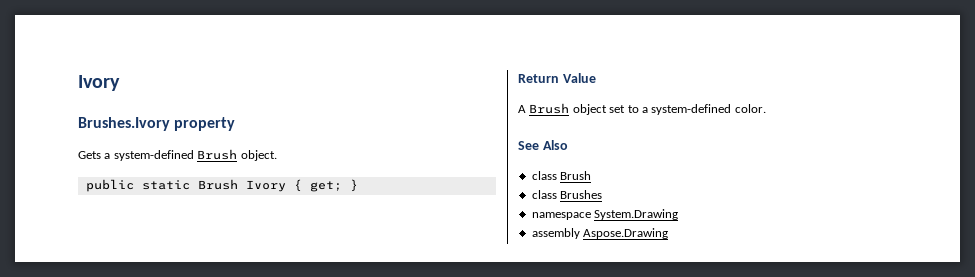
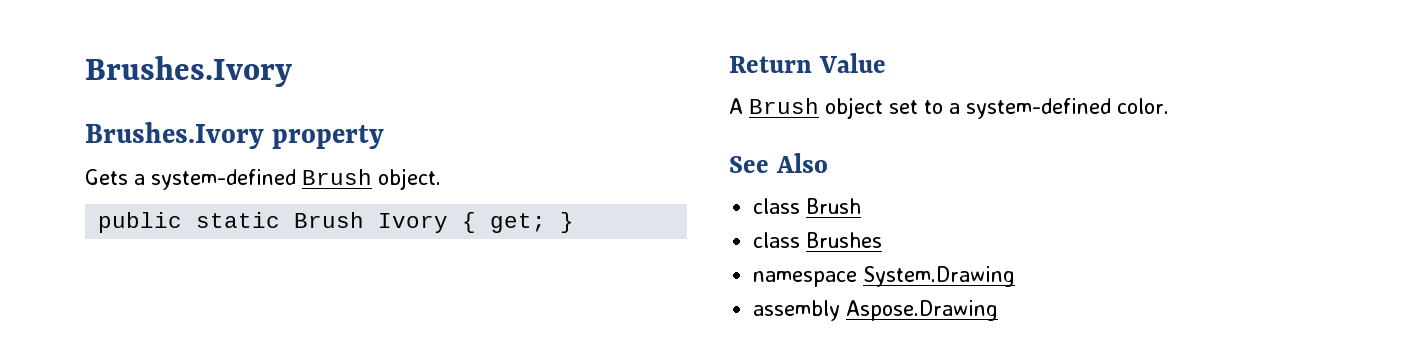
[78,75,120,91] Ivory -> [85,56,292,87] Brushes.Ivory

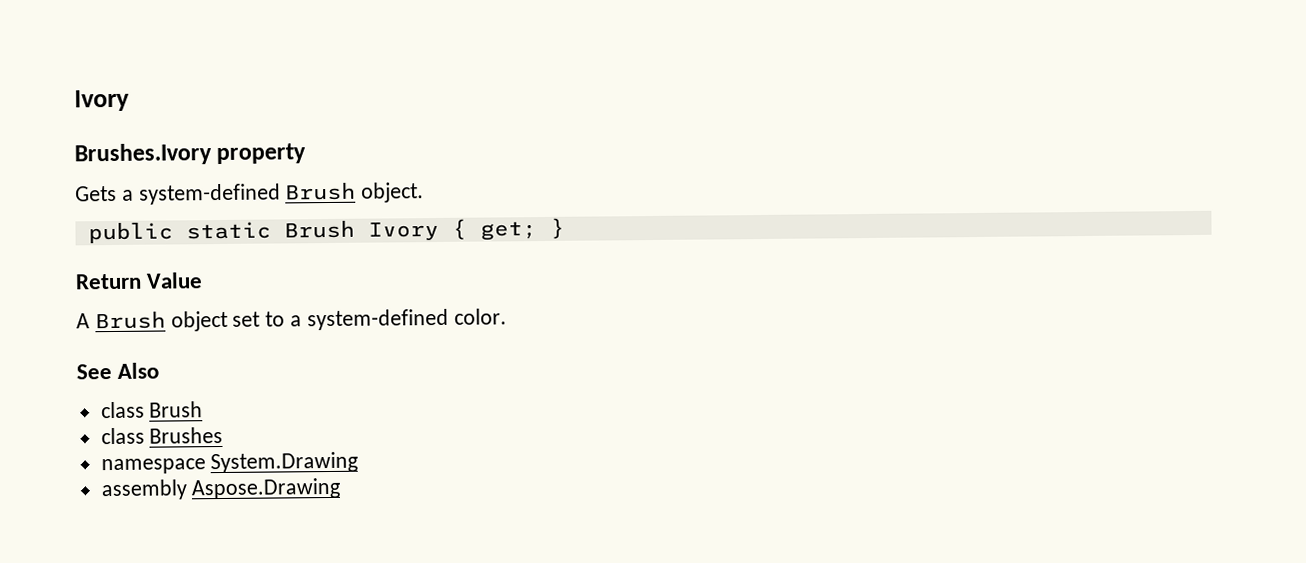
[85,56,292,87] Brushes.Ivory -> [74,89,130,112] Ivory

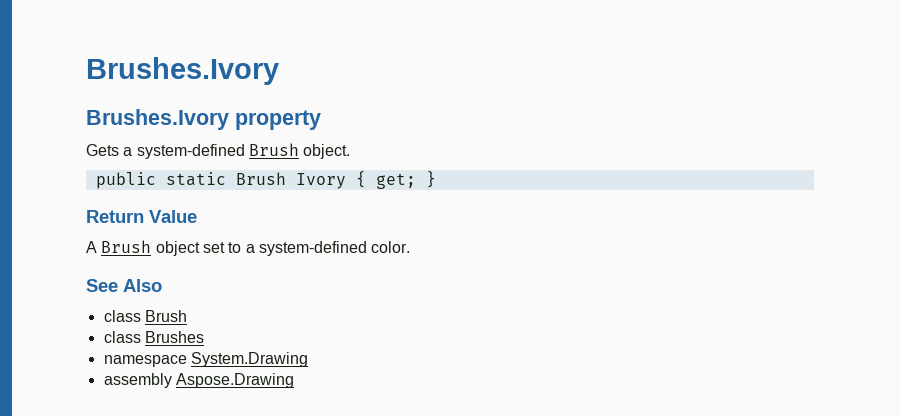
[74,89,130,112] Ivory -> [86,57,279,85] Brushes.Ivory

